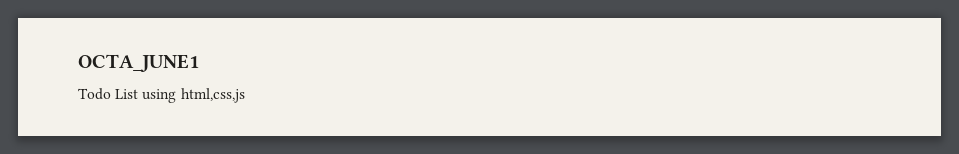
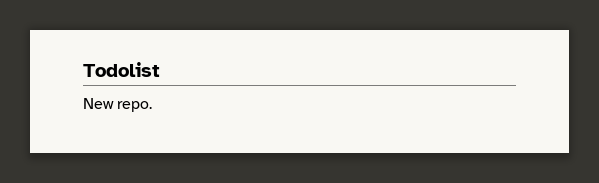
[78,54,199,72] [78,88,245,103] OCTA_JUNE1 // Todo List using html,css,js -> [83,62,160,77] [83,98,153,112] Todolist // New repo.

